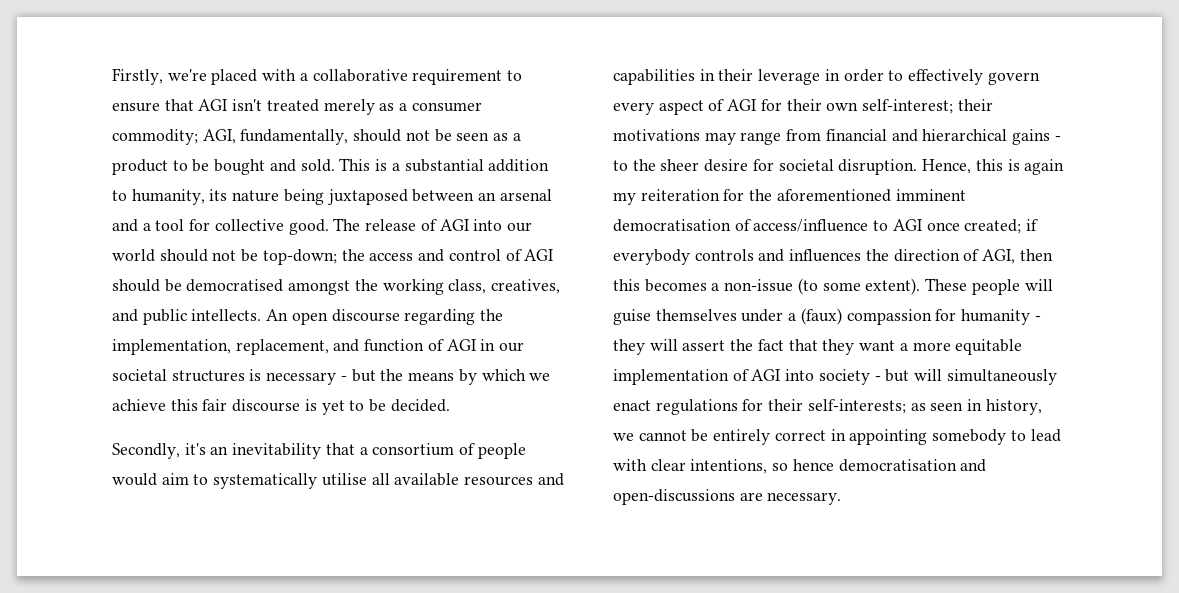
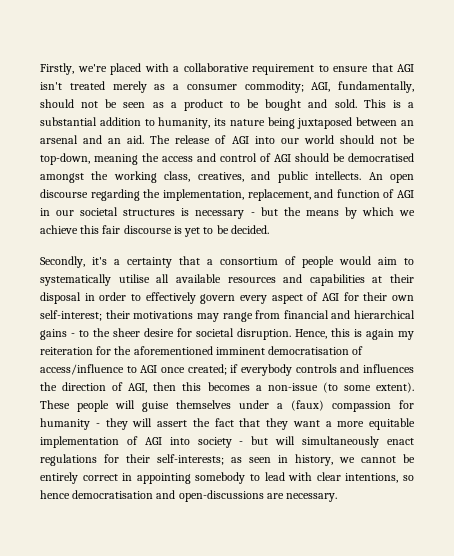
[142,219,329,235] a tool for collective good. -> [108,135,145,144] an aid.
[262,249,337,265] top-down; -> [40,153,138,165] top-down, meaning
[210,443,322,459] an inevitability -> [114,257,172,268] a certainty
[699,69,821,85] in their leverage -> [372,274,414,283] [40,292,81,304] at their disposal

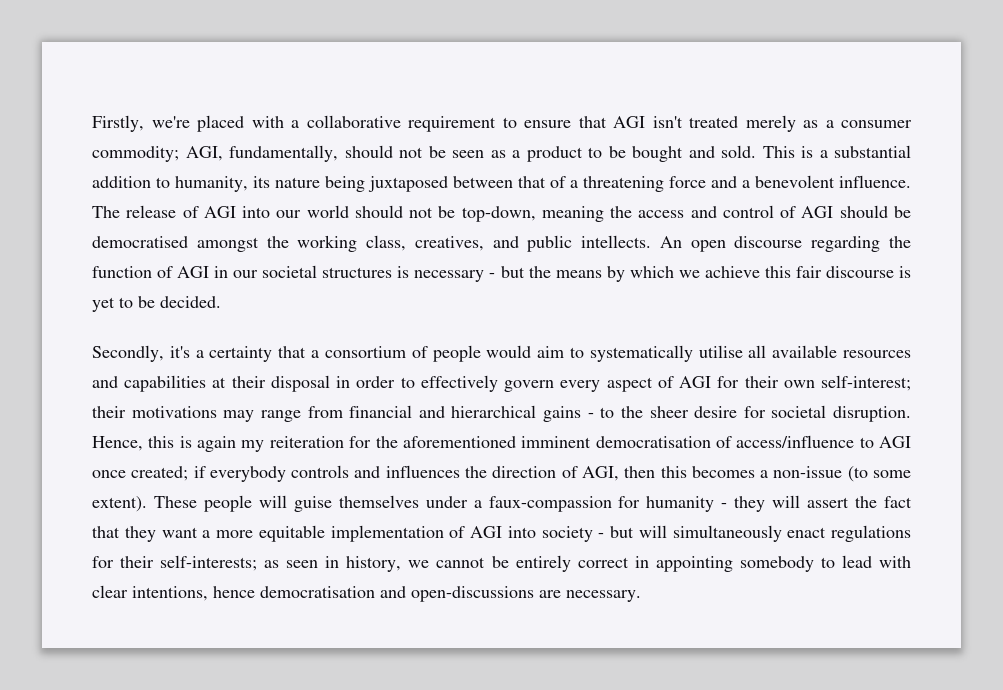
[400,120,414,126] [40,135,145,144] an arsenal and an aid. -> [518,175,911,192] that of a threatening force and a benevolent influence.
[162,189,334,201] implementation, replacement, and -> (911, 242) none
[291,400,391,412] (faux) compassion -> [488,496,612,512] faux-compassion
[403,475,414,481] so -> (208, 593) none

